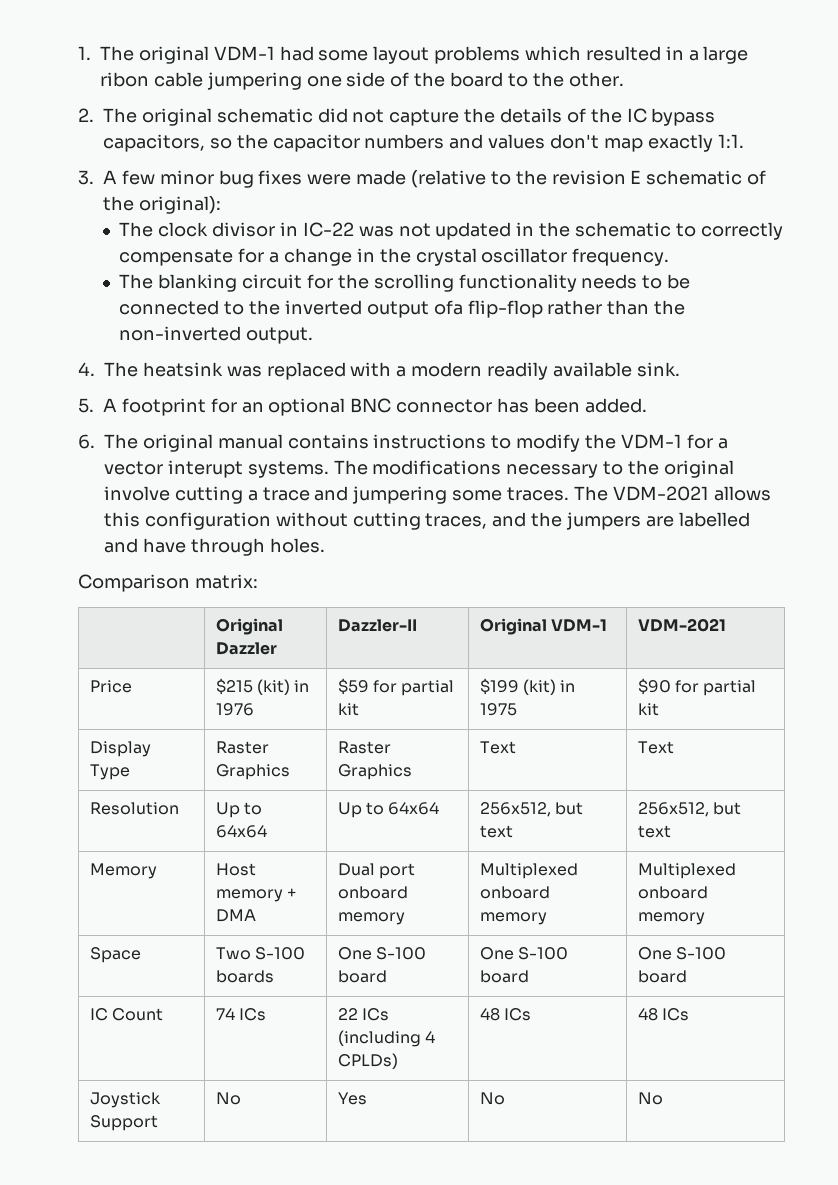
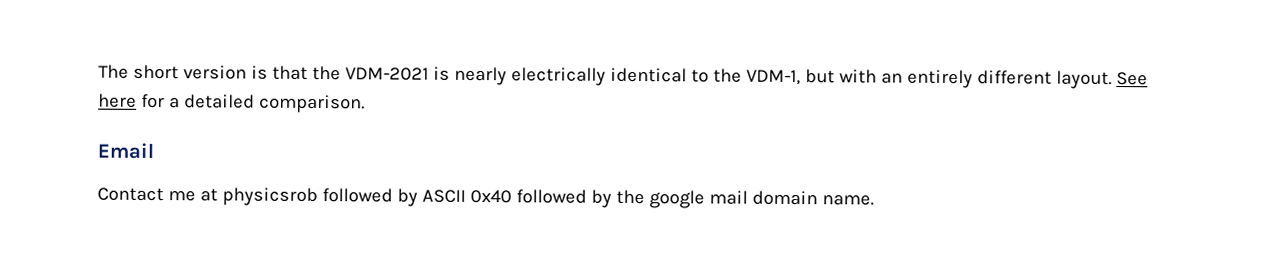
[78,46,749,64] [100,72,624,90] [78,108,716,126] [103,134,744,152] [78,170,767,188] [103,196,221,214] [119,222,783,240] [119,248,670,266] [119,274,691,292] [119,300,686,318] [119,326,314,344] [78,362,680,380] [78,398,647,416] [78,434,728,452] [104,460,734,478] [104,486,771,504] [104,512,750,530] [104,538,325,556] [78,574,258,592] [215,618,283,635] [215,642,277,655] [337,619,417,632] [479,618,607,635] [637,618,726,632] [89,680,132,693] [215,678,310,695] [215,703,254,716] [337,678,455,696] [337,703,359,716] [479,678,576,695] [479,703,517,716] [637,678,757,696] [637,703,659,716] [89,741,151,757] [89,764,130,780] [215,741,269,754] [215,764,290,780] [337,741,391,754] [337,764,412,780] [479,741,516,754] [637,741,674,754] [89,802,179,815] [215,802,262,818] [215,825,267,838] [337,802,440,818] [479,802,583,817] [479,825,513,838] [637,802,741,817] [637,825,671,838] [89,863,157,879] [215,863,256,876] [215,888,296,902] [215,909,256,922] [337,863,415,879] [337,886,408,899] [337,912,405,925] [479,863,578,879] [479,886,550,899] [479,912,547,925] [637,863,736,879] [637,886,708,899] [637,912,705,925] [89,947,141,963] [215,947,305,960] [215,970,274,983] [337,947,426,960] [337,970,387,983] [479,947,568,960] [479,970,529,983] [637,947,726,960] [637,970,687,983] [89,1008,163,1021] [215,1008,266,1021] [337,1008,389,1021] [337,1030,435,1047] [337,1053,398,1069] [479,1008,531,1021] [637,1008,689,1021] [89,1092,161,1108] [89,1115,158,1131] [215,1092,241,1105] [337,1092,367,1105] [479,1092,505,1105] [637,1092,663,1105] 1. The original VDM-1 had some layout problems which resulted in a large ribon cable jumpering one side of the board to the other. // 2. The original schematic did not capture the details of the IC bypass capacitors, so the capacitor numbers and values don't map exactly 1:1. // 3. A few minor bug fixes were made (relative to the revision E schematic of the original): // The clock divisor in IC-22 was not updated in the schematic to correctly compensate for a change in the crystal oscillator frequency. // The blanking circuit for the scrolling functionality needs to be connected to the inverted output ofa flip-flop rather than the non-inverted output. // 4. The heatsink was replaced with a modern readily available sink. // 5. A footprint for an optional BNC connector has been added. // 6. The original manual contains instructions to modify the VDM-1 for a vector interupt systems. The modifications necessary to the original involve cutting a trace and jumpering some traces. The VDM-2021 allows this configuration without cutting traces, and the jumpers are labelled and have through holes. // Comparison matrix: // | Original Dazzler | Dazzler-II | Original VDM-1 | VDM-2021 // Price | $215 (kit) in 1976 | $59 for partial kit | $199 (kit) in 1975 | $90 for partial kit // Display Type | Raster Graphics | Raster Graphics | Text | Text // Resolution | Up to 64x64 | Up to 64x64 | 256x512, but text | 256x512, but text // Memory | Host memory + DMA | Dual port onboard memory | Multiplexed onboard memory | Multiplexed onboard memory // Space | Two S-100 boards | One S-100 board | One S-100 board | One S-100 board // IC Count | 74 ICs | 22 ICs (including 4 CPLDs) | 48 ICs | 48 ICs // Joystick Support | No | Yes | No | No -> [98,64,1148,89] [98,93,365,114] [97,142,154,159] [97,187,874,209] The short version is that the VDM-2021 is nearly electrically identical to the VDM-1, but with an entirely different layout. See here for a detailed comparison. // Email // Contact me at physicsrob followed by ASCII 0x40 followed by the google mail domain name.

